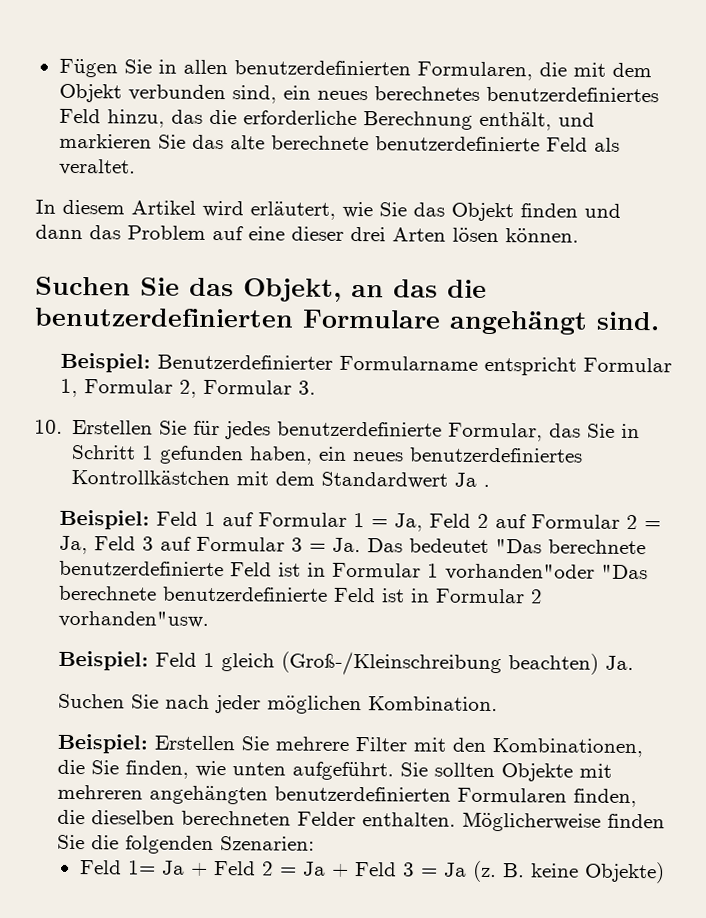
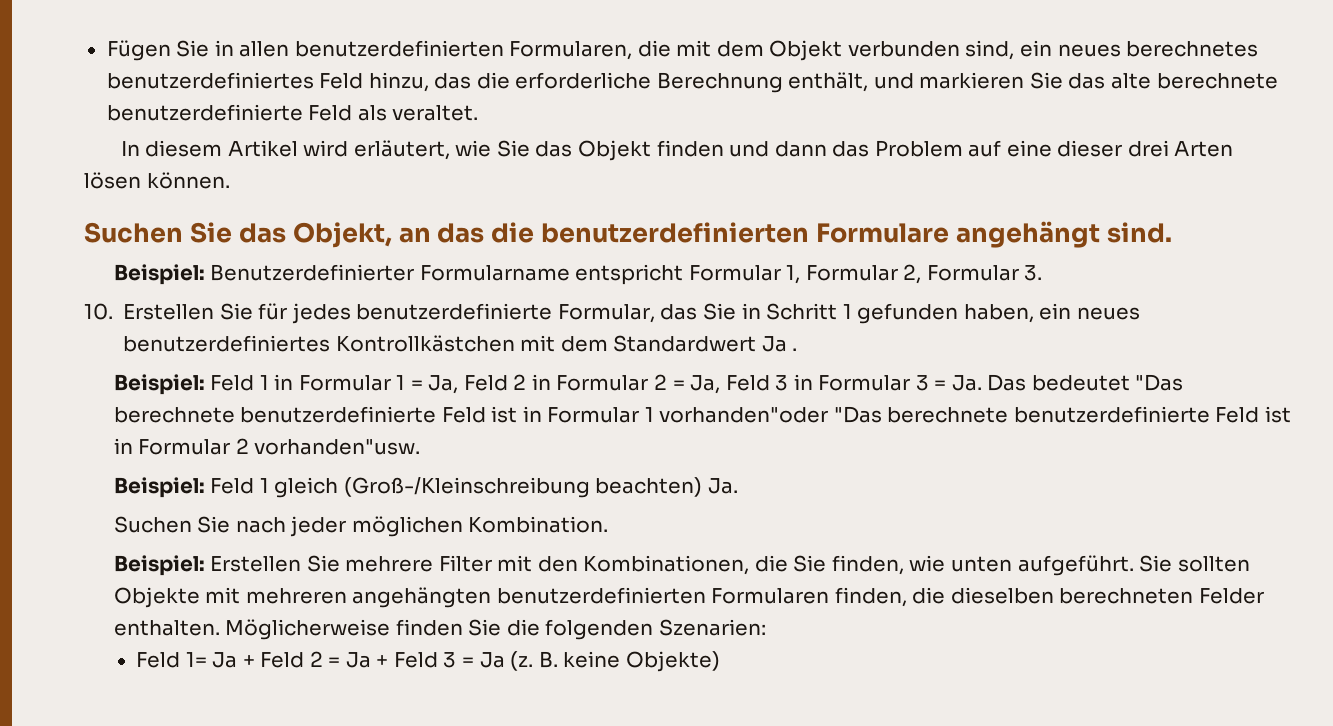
[222,512,255,527] auf -> [274,374,294,390] in
[495,514,528,529] auf -> [531,374,551,390] in
[160,536,193,551] auf -> [793,374,813,390] in

